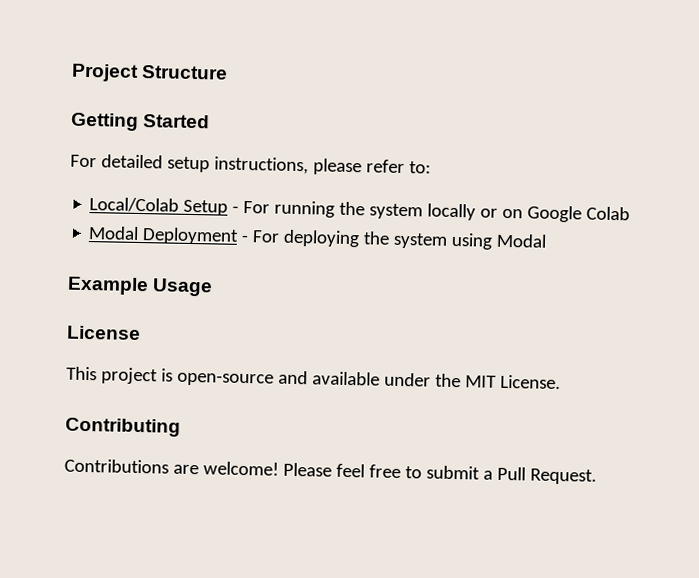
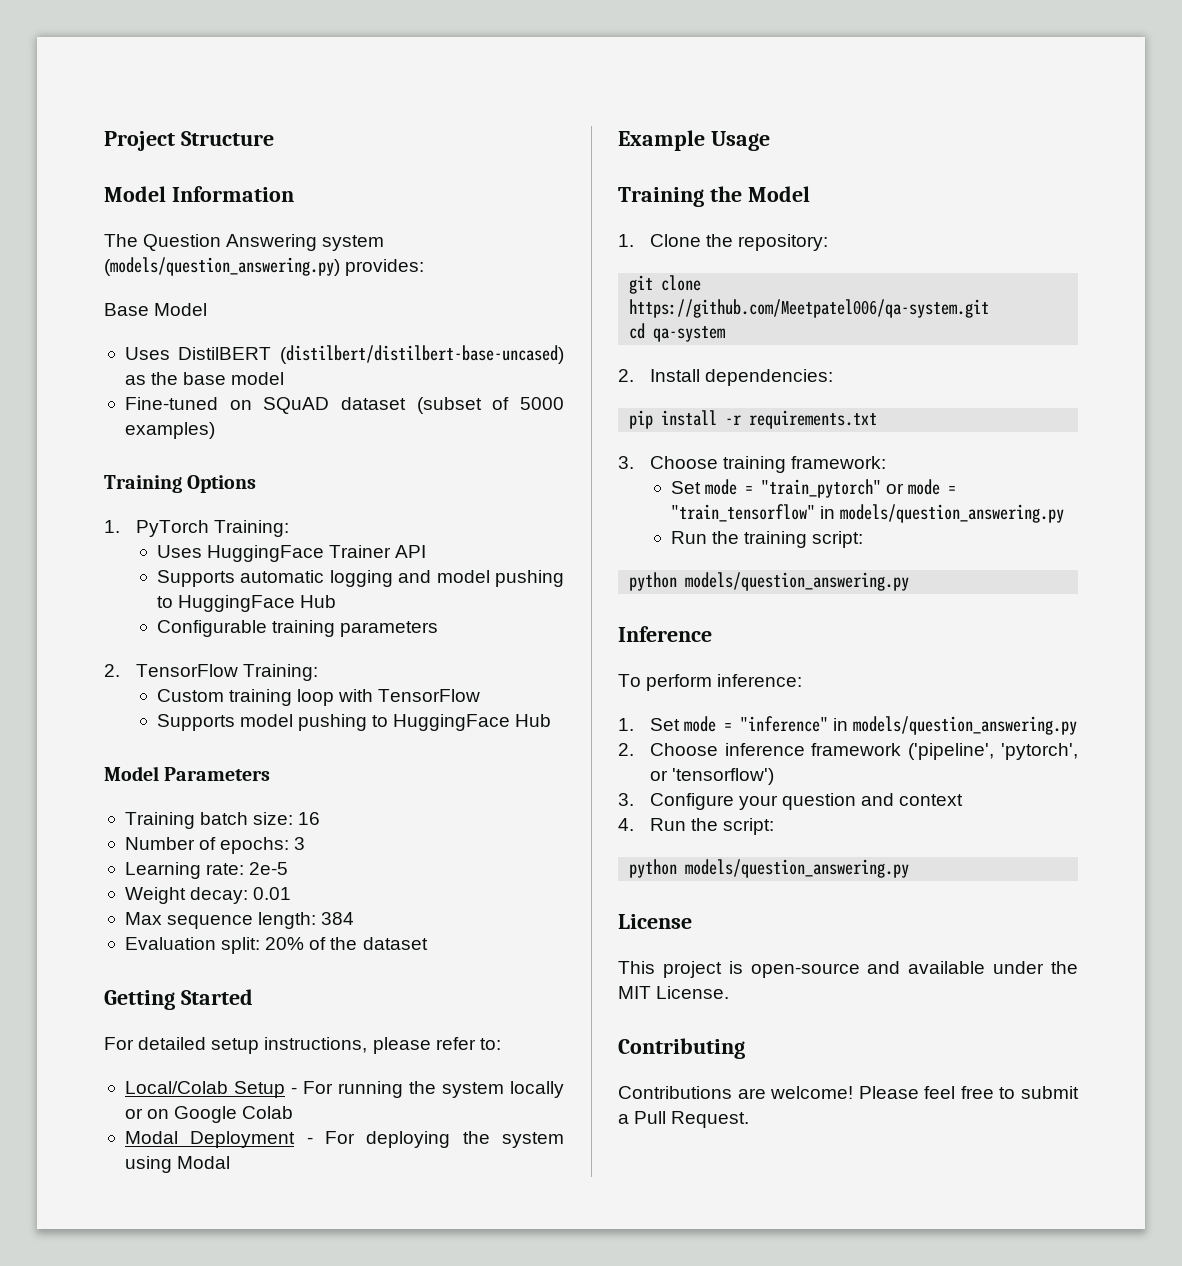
(229, 72) none -> [104,186,294,202] [104,234,385,251] [104,257,425,276] [104,303,208,316] [124,345,564,364] [124,372,285,385] [124,397,564,414] [124,422,215,439] [104,475,257,493] [104,520,289,537] [156,545,426,562] [156,570,565,587] [156,595,336,612] [156,620,438,637] [104,664,318,681] [156,689,481,706] [156,714,552,731] [104,766,271,781] [124,812,321,829] [124,837,306,854] [124,862,289,879] [124,887,292,904] [124,912,355,929] [124,937,428,954] // Model Information // The Question Answering system (models/question_answering.py) provides: // Base Model // Uses DistilBERT (distilbert/distilbert-base-uncased) as the base model // Fine-tuned on SQuAD dataset (subset of 5000 examples) // Training Options // 1. PyTorch Training: // Uses HuggingFace Trainer API // Supports automatic logging and model pushing to HuggingFace Hub // Configurable training parameters // 2. TensorFlow Training: // Custom training loop with TensorFlow // Supports model pushing to HuggingFace Hub // Model Parameters // Training batch size: 16 // Number of epochs: 3 // Learning rate: 2e-5 // Weight decay: 0.01 // Max sequence length: 384 // Evaluation split: 20% of the dataset
(214, 287) none -> [618,186,810,207] [618,234,828,251] [629,275,702,294] [629,299,990,318] [629,323,726,342] [618,369,833,386] [629,410,878,429] [618,456,886,473] [670,479,956,498] [670,504,1064,523] [670,531,863,548] [629,572,910,591] [618,626,712,642] [618,674,803,691] [618,716,1078,735] [618,743,1078,760] [649,768,774,785] [618,793,964,810] [618,818,774,835] [629,859,910,878] // Training the Model // 1. Clone the repository: // git clone https://github.com/Meetpatel006/qa-system.git // cd qa-system // 2. Install dependencies: // pip install -r requirements.txt // 3. Choose training framework: // Set mode = "train_pytorch" or mode = "train_tensorflow" in models/question_answering.py // Run the training script: // python models/question_answering.py // Inference // To perform inference: // 1. Set mode = "inference" in models/question_answering.py // 2. Choose inference framework ('pipeline', 'pytorch', or 'tensorflow') // 3. Configure your question and context // 4. Run the script: // python models/question_answering.py

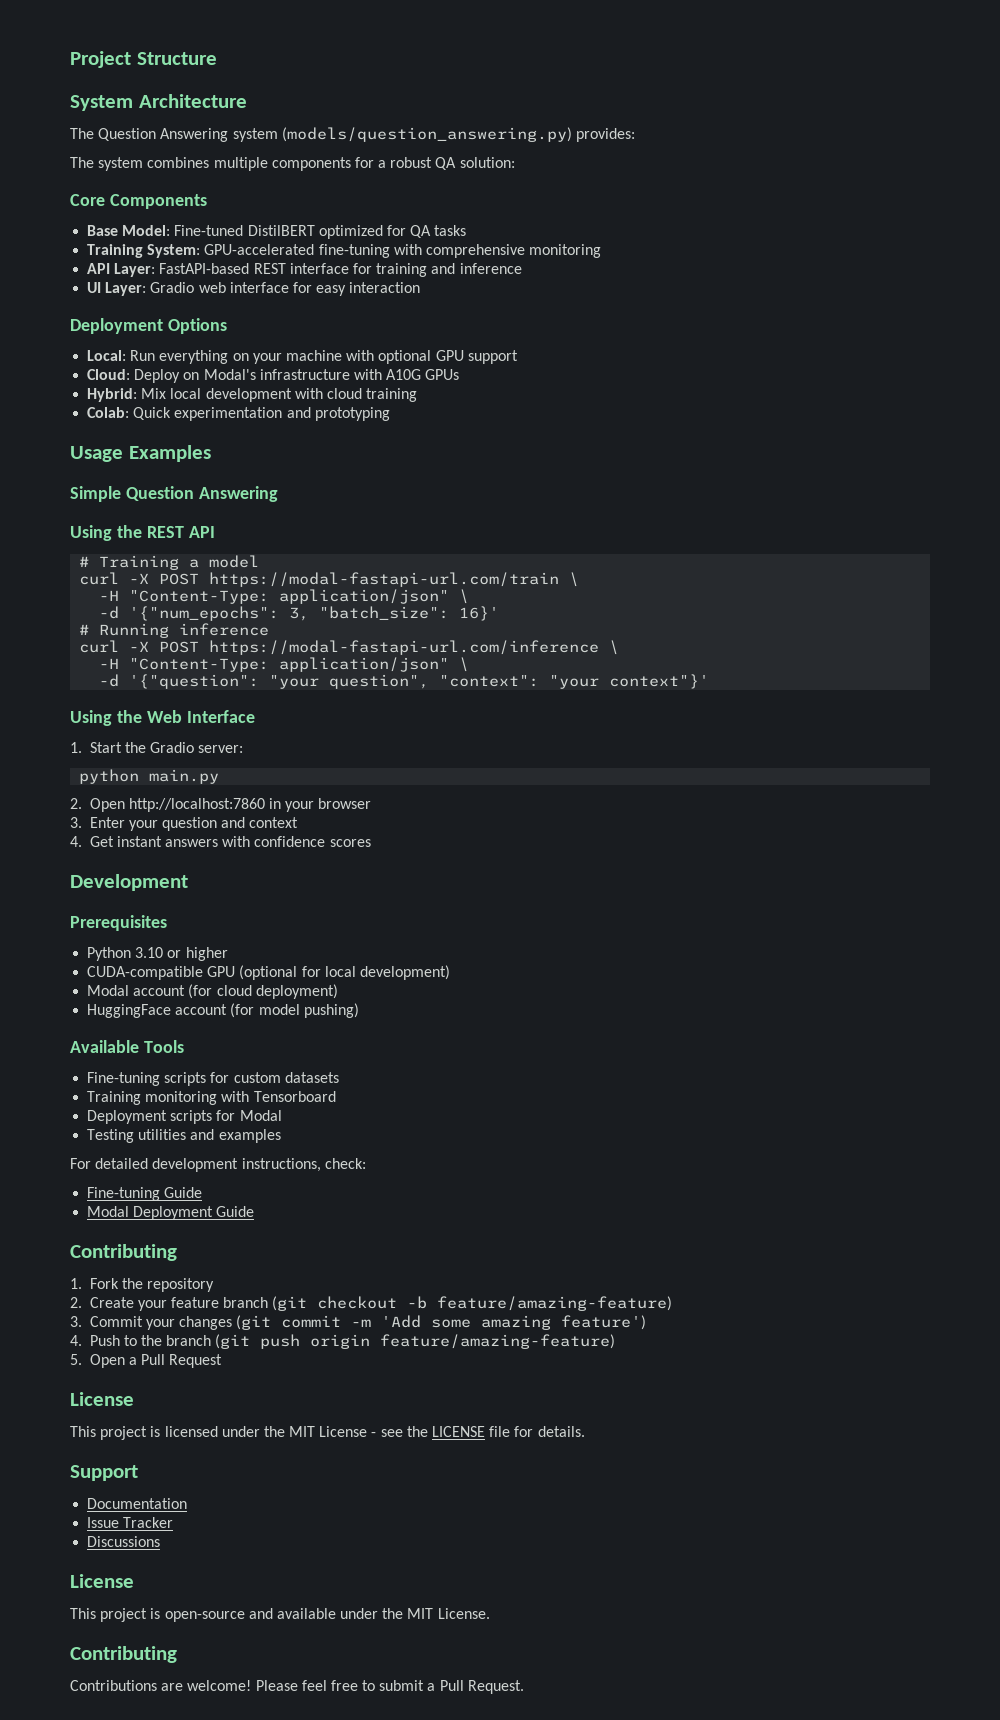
[104,186,294,202] Model Information -> [70,94,247,111] System Architecture
[104,303,208,316] [124,345,564,364] [124,372,285,385] [124,397,564,414] [124,422,215,439] [104,475,257,493] [104,520,289,537] [156,545,426,562] [156,570,565,587] [156,595,336,612] [156,620,438,637] [104,664,318,681] [156,689,481,706] [156,714,552,731] [104,766,271,781] [124,812,321,829] [124,837,306,854] [124,862,289,879] [124,887,292,904] [124,912,355,929] [124,937,428,954] [104,989,253,1010] [104,1037,501,1054] [124,1081,564,1098] [124,1106,294,1123] [124,1131,565,1148] [124,1156,231,1173] [618,130,770,151] [618,186,810,207] [618,234,828,251] [629,275,702,294] [629,299,990,318] [629,323,726,342] [618,369,833,386] [629,410,878,429] [618,456,886,473] [670,479,956,498] [670,504,1064,523] [670,531,863,548] [629,572,910,591] [618,626,712,642] [618,674,803,691] [618,716,1078,735] [618,743,1078,760] [649,768,774,785] [618,793,734,810] Base Model // Uses DistilBERT (distilbert/distilbert-base-uncased) as the base model // Fine-tuned on SQuAD dataset (subset of 5000 examples) // Training Options // 1. PyTorch Training: // Uses HuggingFace Trainer API // Supports automatic logging and model pushing to HuggingFace Hub // Configurable training parameters // 2. TensorFlow Training: // Custom training loop with TensorFlow // Supports model pushing to HuggingFace Hub // Model Parameters // Training batch size: 16 // Number of epochs: 3 // Learning rate: 2e-5 // Weight decay: 0.01 // Max sequence length: 384 // Evaluation split: 20% of the dataset // Getting Started // For detailed setup instructions, please refer to: // Local/Colab Setup - For running the system locally or on Google Colab // Modal Deployment - For deploying the system using Modal // Example Usage // Training the Model // 1. Clone the repository: // git clone https://github.com/Meetpatel006/qa-system.git // cd qa-system // 2. Install dependencies: // pip install -r requirements.txt // 3. Choose training framework: // Set mode = "train_pytorch" or mode = "train_tensorflow" in models/question_answering.py // Run the training script: // python models/question_answering.py // Inference // To perform inference: // 1. Set mode = "inference" in models/question_answering.py // 2. Choose inference framework ('pipeline', 'pytorch', or 'tensorflow') // 3. Configure -> [70,157,515,171] [70,194,207,209] [87,225,467,239] [87,244,602,258] [87,263,522,277] [87,282,421,296] [70,318,227,334] [87,350,518,364] [87,369,460,383] [87,388,418,402] [87,407,390,421] [70,445,211,462] [70,486,278,502] [70,525,215,541] [79,555,260,570] [79,572,580,587] [99,589,470,604] [99,606,500,621] [79,623,270,638] [79,640,620,655] [99,657,470,672] [99,674,710,689] [70,710,255,726] [70,742,244,753] [79,769,220,784] [70,798,372,812] [70,817,125,828] The system combines multiple components for a robust QA solution: // Core Components // Base Model: Fine-tuned DistilBERT optimized for QA tasks // Training System: GPU-accelerated fine-tuning with comprehensive monitoring // API Layer: FastAPI-based REST interface for training and inference // UI Layer: Gradio web interface for easy interaction // Deployment Options // Local: Run everything on your machine with optional GPU support // Cloud: Deploy on Modal's infrastructure with A10G GPUs // Hybrid: Mix local development with cloud training // Colab: Quick experimentation and prototyping // Usage Examples // Simple Question Answering // Using the REST API // # Training a model // curl -X POST https://modal-fastapi-url.com/train \ // -H "Content-Type: application/json" \ // -d '{"num_epochs": 3, "batch_size": 16}' // # Running inference // curl -X POST https://modal-fastapi-url.com/inference \ // -H "Content-Type: application/json" \ // -d '{"question": "your question", "context": "your context"}' // Using the Web Interface // 1. Start the Gradio server: // python main.py // 2. Open http://localhost:7860 in your browser // 3. Enter
[649,818,774,835] [629,859,910,878] Run the script: // python models/question_answering.py -> [89,836,371,847] [70,874,188,891] [70,915,167,931] [87,947,228,961] [87,965,450,980] [87,984,338,999] [87,1003,359,1018] [70,1040,184,1053] [87,1072,339,1086] [87,1091,336,1105] [87,1110,282,1124] [87,1129,281,1143] [70,1158,366,1172] [87,1187,203,1201] [87,1206,255,1220] [70,1244,177,1261] [70,1278,215,1292] [70,1296,673,1311] [70,1315,647,1330] [70,1334,616,1349] [70,1354,223,1368] [70,1392,134,1406] [70,1426,585,1440] [70,1465,138,1481] [87,1498,188,1509] [87,1517,174,1528] [87,1536,161,1547] Get instant answers with confidence scores // Development // Prerequisites // Python 3.10 or higher // CUDA-compatible GPU (optional for local development) // Modal account (for cloud deployment) // HuggingFace account (for model pushing) // Available Tools // Fine-tuning scripts for custom datasets // Training monitoring with Tensorboard // Deployment scripts for Modal // Testing utilities and examples // For detailed development instructions, check: // Fine-tuning Guide // Modal Deployment Guide // Contributing // 1. Fork the repository // 2. Create your feature branch (git checkout -b feature/amazing-feature) // 3. Commit your changes (git commit -m 'Add some amazing feature') // 4. Push to the branch (git push origin feature/amazing-feature) // 5. Open a Pull Request // License // This project is licensed under the MIT License - see the LICENSE file for details. // Support // Documentation // Issue Tracker // Discussions

